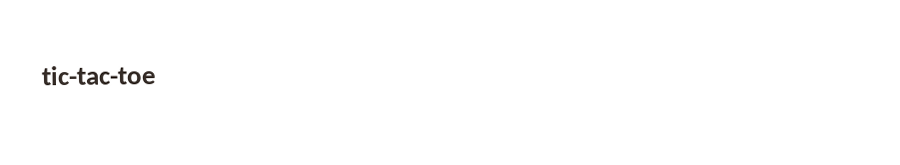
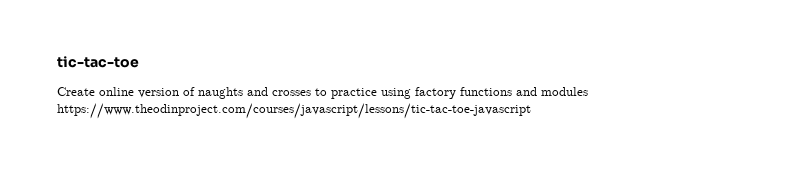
(157, 75) none -> [57,87,588,99] [57,103,531,119] // Create online version of naughts and crosses to practice using factory functions and modules https://www.theodinproject.com/courses/javascript/lessons/tic-tac-toe-javascript

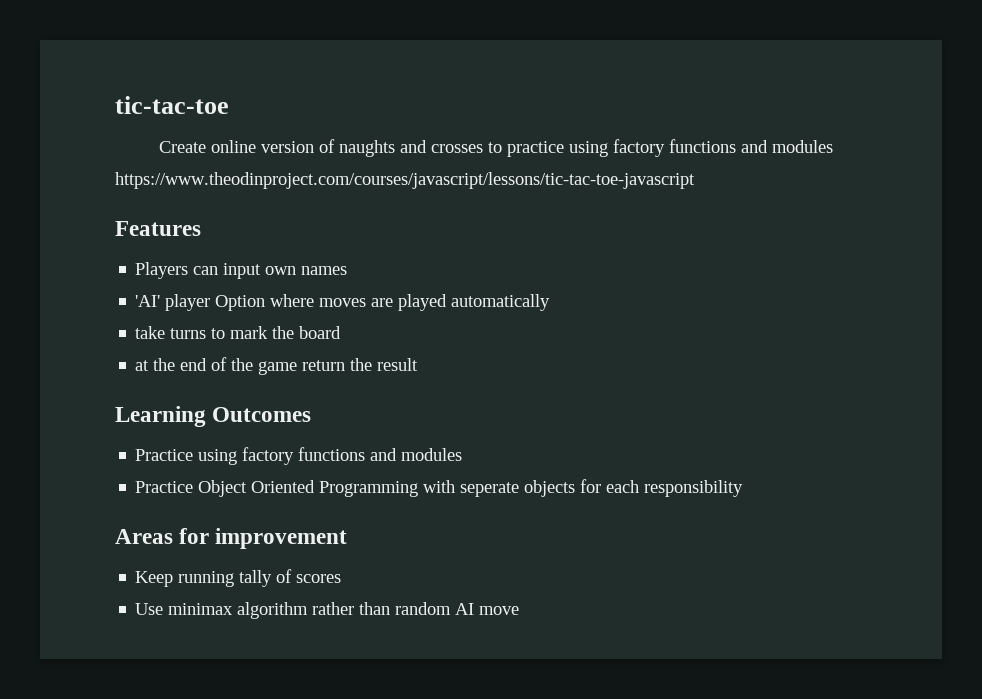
(531, 111) none -> [115,221,201,236] [135,262,348,279] [135,294,551,311] [135,326,342,339] [135,357,419,375] [115,406,312,427] [135,447,463,465] [135,479,744,497] [115,528,348,549] [135,569,342,587] [135,602,520,619] // Features // Players can input own names // 'AI' player Option where moves are played automatically // take turns to mark the board // at the end of the game return the result // Learning Outcomes // Practice using factory functions and modules // Practice Object Oriented Programming with seperate objects for each responsibility // Areas for improvement // Keep running tally of scores // Use minimax algorithm rather than random AI move

